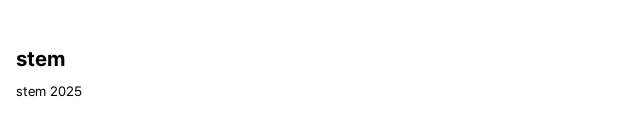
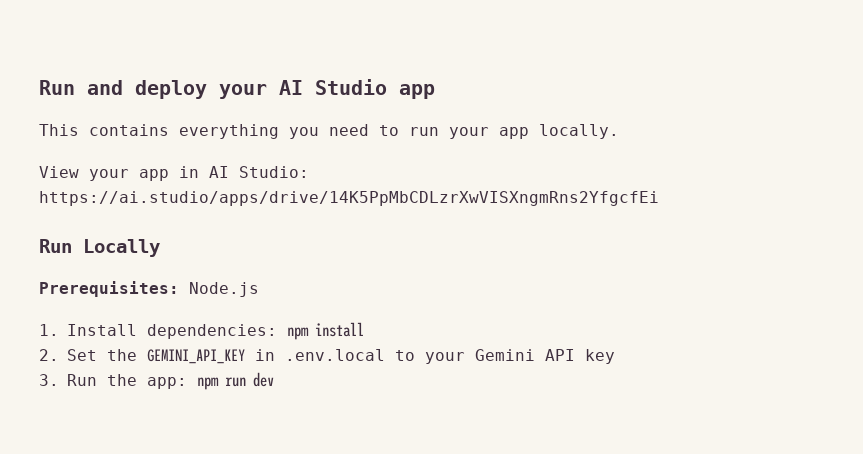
[16,52,65,67] [16,86,82,97] stem // stem 2025 -> [39,79,435,99] [39,124,619,139] [39,166,309,181] [39,191,659,206] [39,239,160,257] [39,281,259,297] [39,322,364,340] [39,349,615,364] [39,372,274,390] Run and deploy your AI Studio app // This contains everything you need to run your app locally. // View your app in AI Studio: https://ai.studio/apps/drive/14K5PpMbCDLzrXwVISXngmRns2YfgcfEi // Run Locally // Prerequisites: Node.js // 1. Install dependencies: npm install // 2. Set the GEMINI_API_KEY in .env.local to your Gemini API key // 3. Run the app: npm run dev

